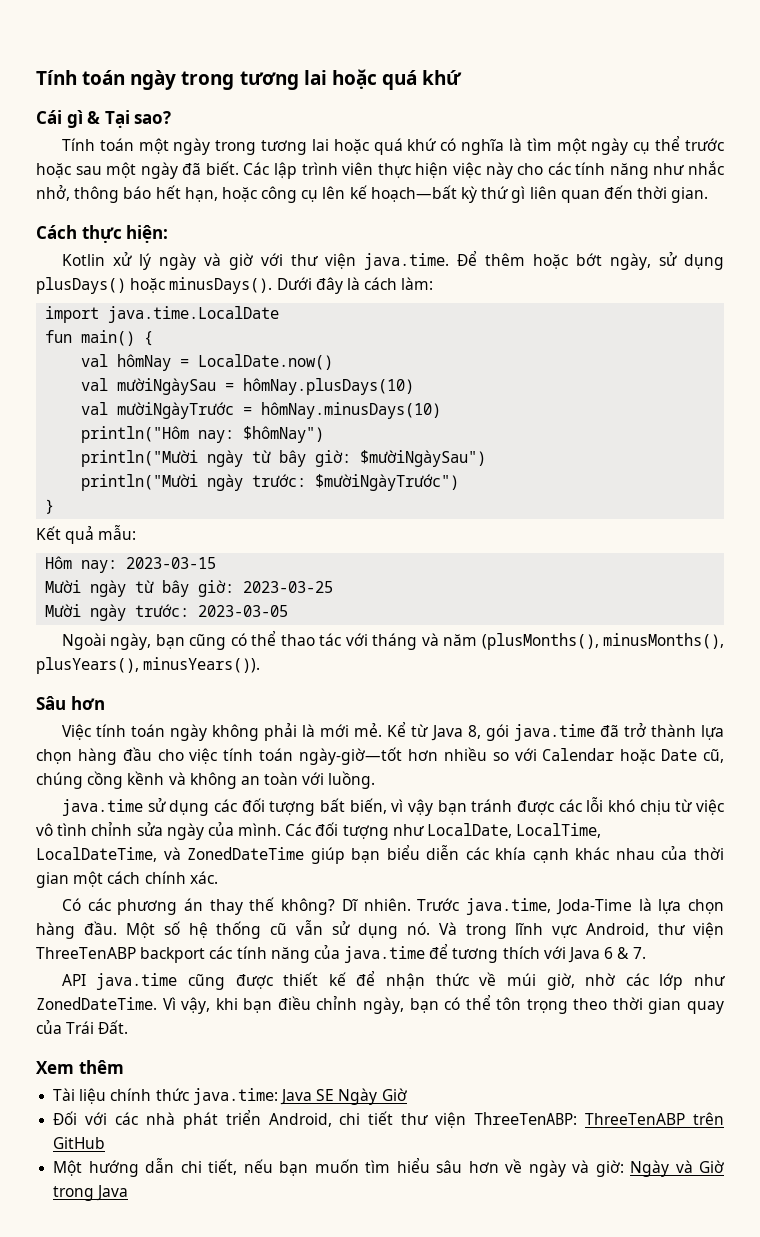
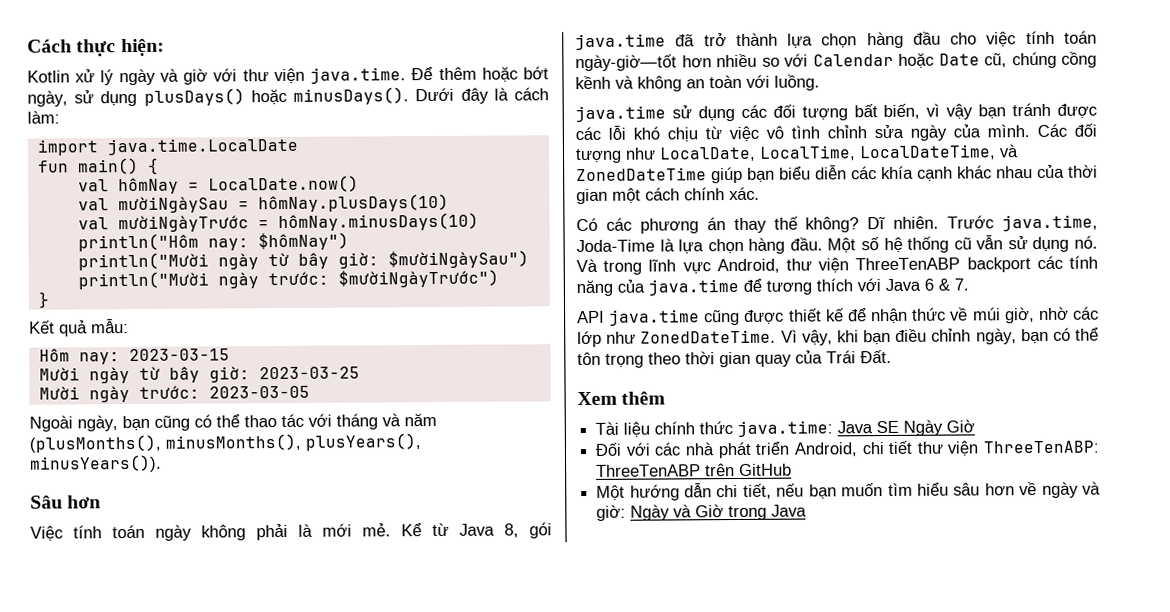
[36,69,463,90] [36,110,172,128] [61,136,724,155] [36,161,724,179] [36,185,709,203] Tính toán ngày trong tương lai hoặc quá khứ // Cái gì & Tại sao? // Tính toán một ngày trong tương lai hoặc quá khứ có nghĩa là tìm một ngày cụ thể trước hoặc sau một ngày đã biết. Các lập trình viên thực hiện việc này cho các tính năng như nhắc nhở, thông báo hết hạn, hoặc công cụ lên kế hoạch—bất kỳ thứ gì liên quan đến thời gian. // -> (27, 46) none

